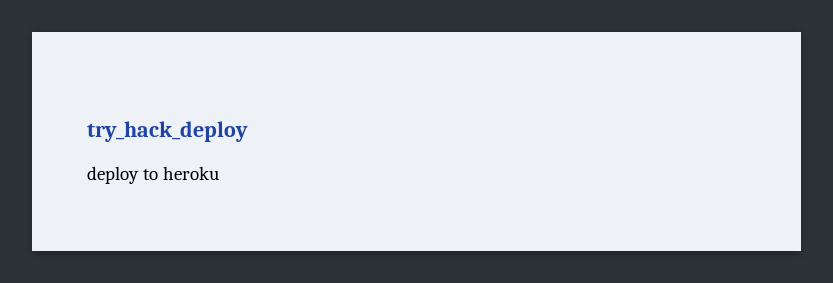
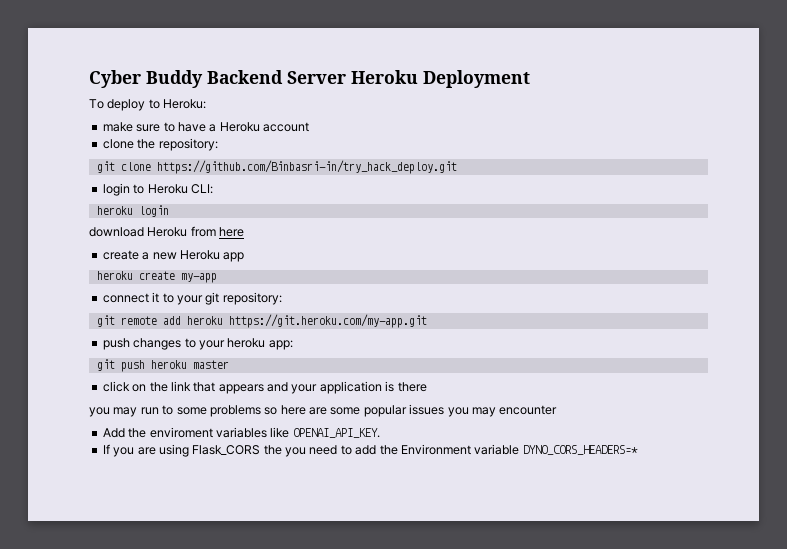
[87,121,248,142] [87,166,220,184] try_hack_deploy // deploy to heroku -> [89,70,530,88] [89,99,207,111] [102,122,309,132] [102,138,218,151] [96,160,457,174] [102,183,213,196] [96,205,169,217] [89,226,245,237] [102,250,245,262] [96,271,217,283] [102,292,282,305] [96,314,427,328] [102,338,293,350] [96,359,229,372] [102,381,427,394] [89,404,558,417] [102,427,380,438] [102,444,638,457] Cyber Buddy Backend Server Heroku Deployment // To deploy to Heroku: // make sure to have a Heroku account // clone the repository: // git clone https://github.com/Binbasri-in/try_hack_deploy.git // login to Heroku CLI: // heroku login // download Heroku from here // create a new Heroku app // heroku create my-app // connect it to your git repository: // git remote add heroku https://git.heroku.com/my-app.git // push changes to your heroku app: // git push heroku master // click on the link that appears and your application is there // you may run to some problems so here are some popular issues you may encounter // Add the enviroment variables like OPENAI_API_KEY. // If you are using Flask_CORS the you need to add the Environment variable DYNO_CORS_HEADERS=*

